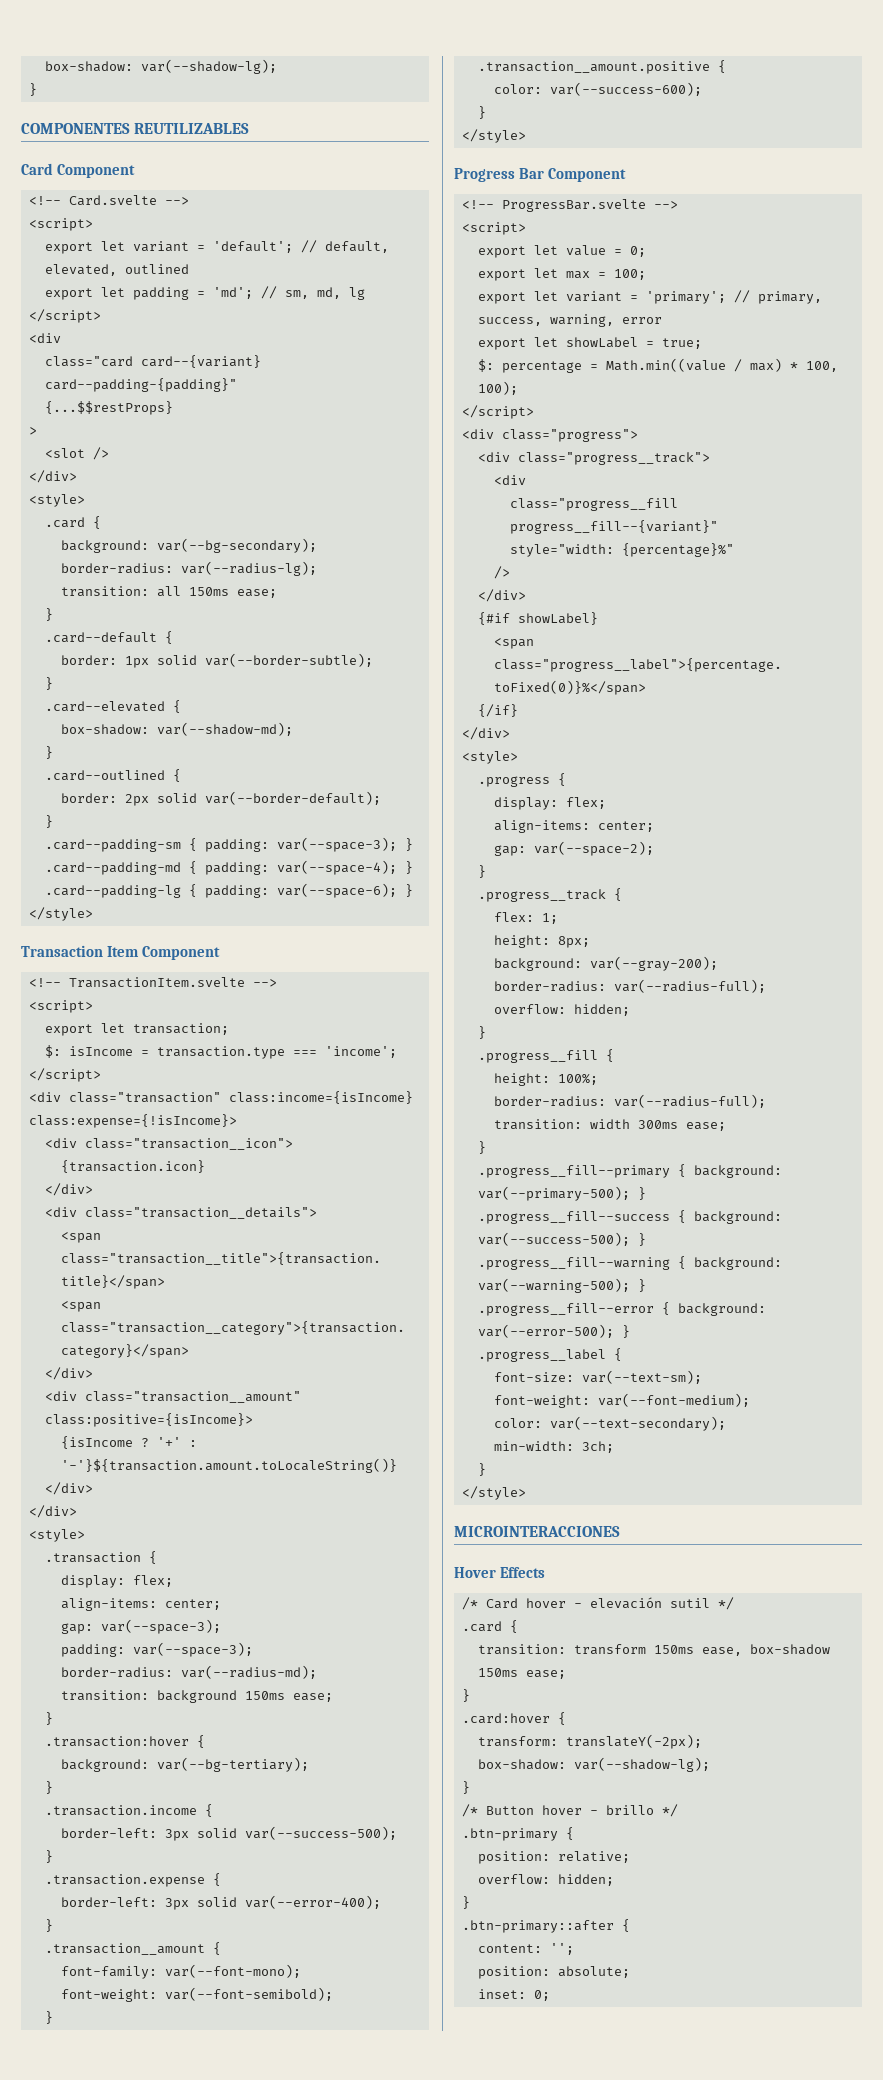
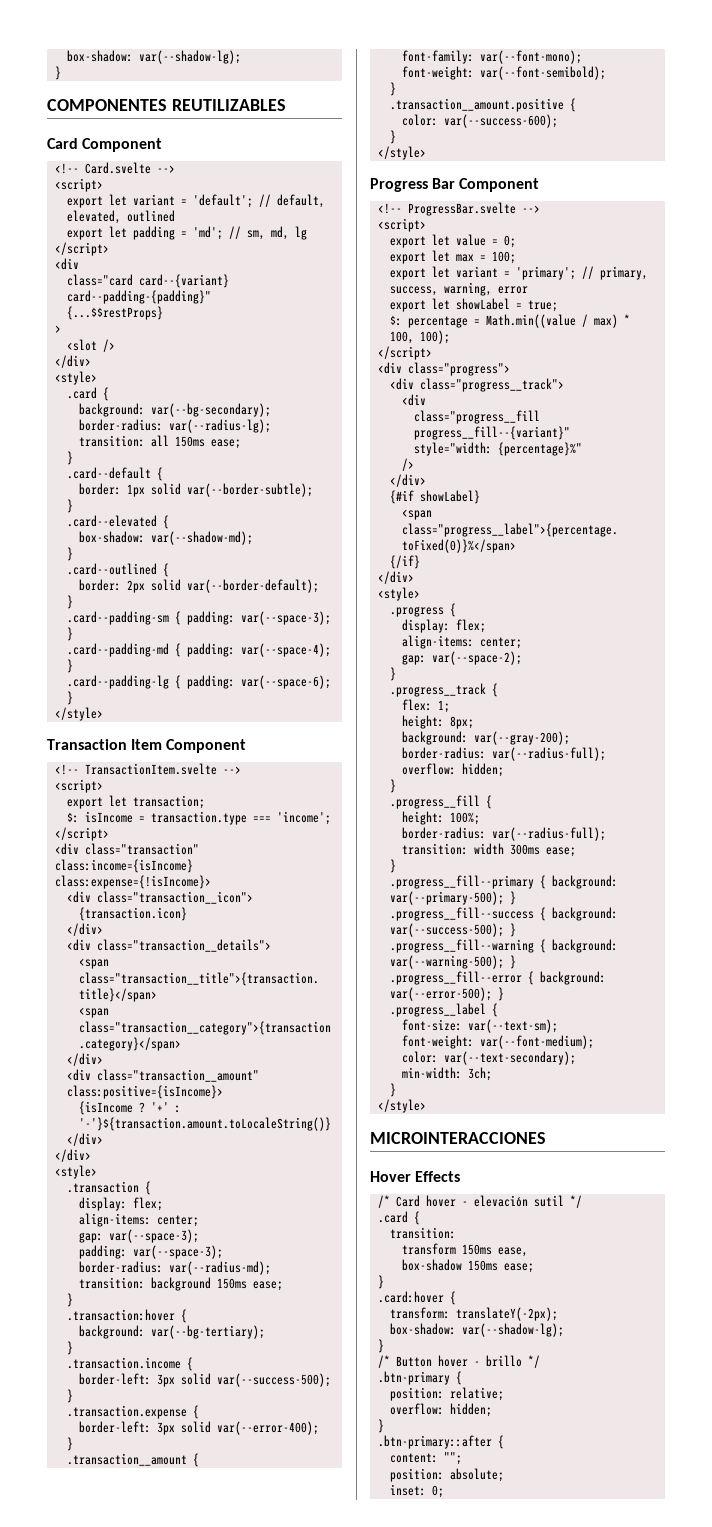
(567, 1649) none -> (457, 1233) //
(743, 1651) none -> (529, 1252) //
[550,1943,575,1955] ''; -> [444,1452,463,1465] "";

